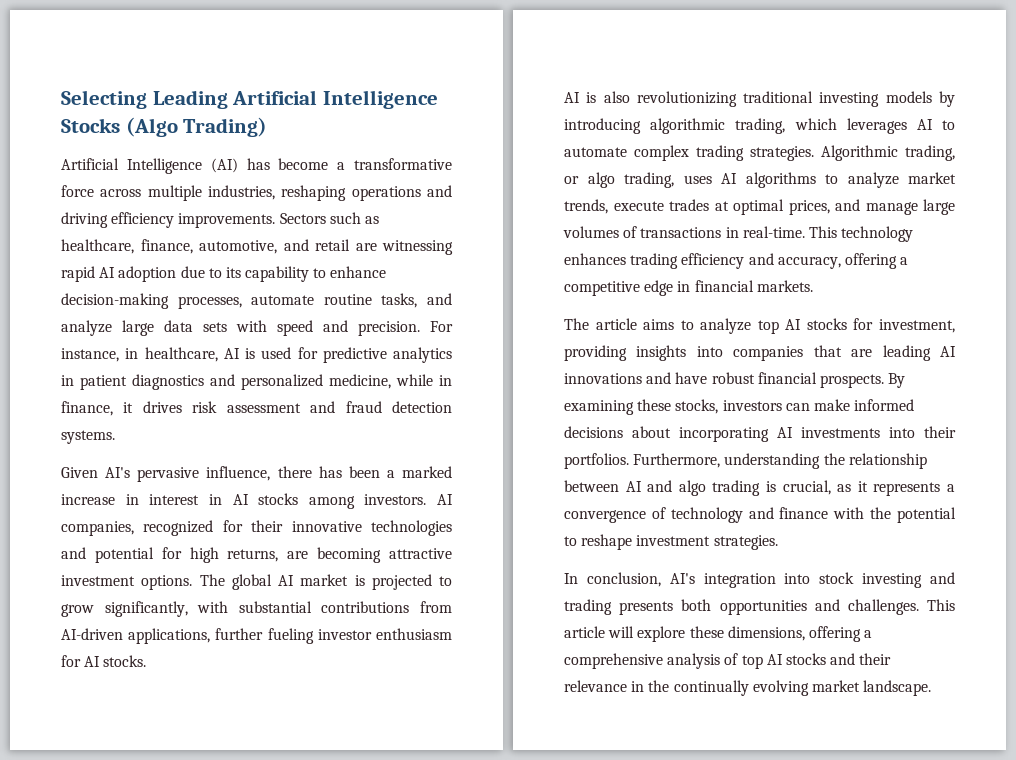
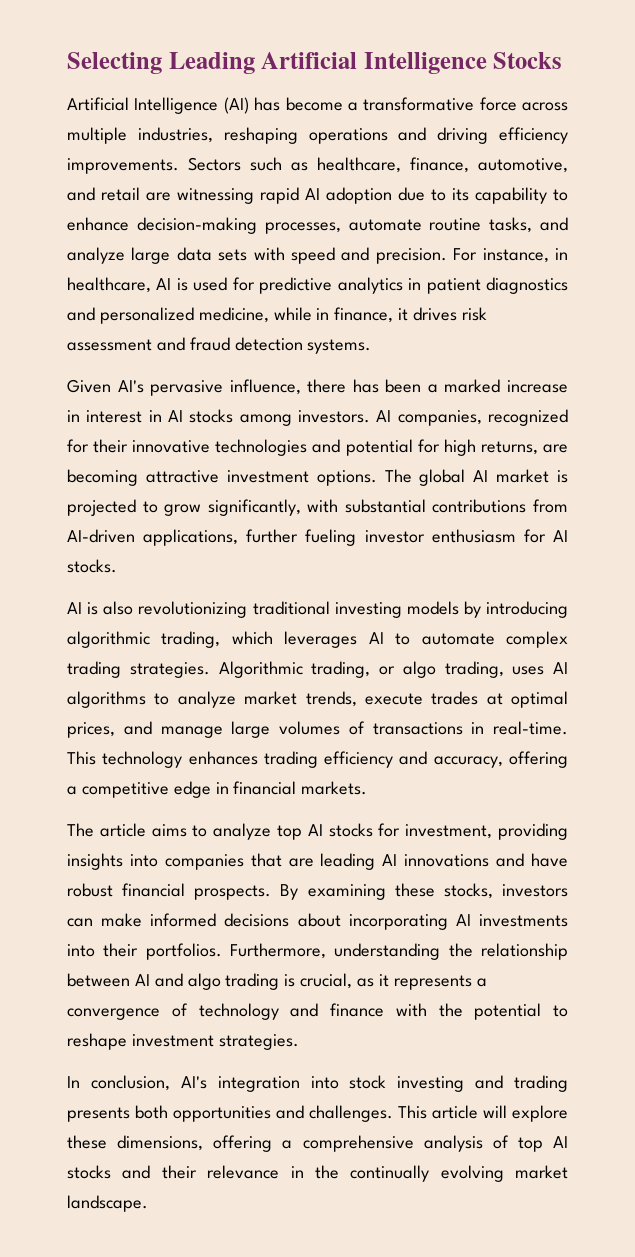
[125,117,268,137] (Algo Trading) -> (563, 60) none

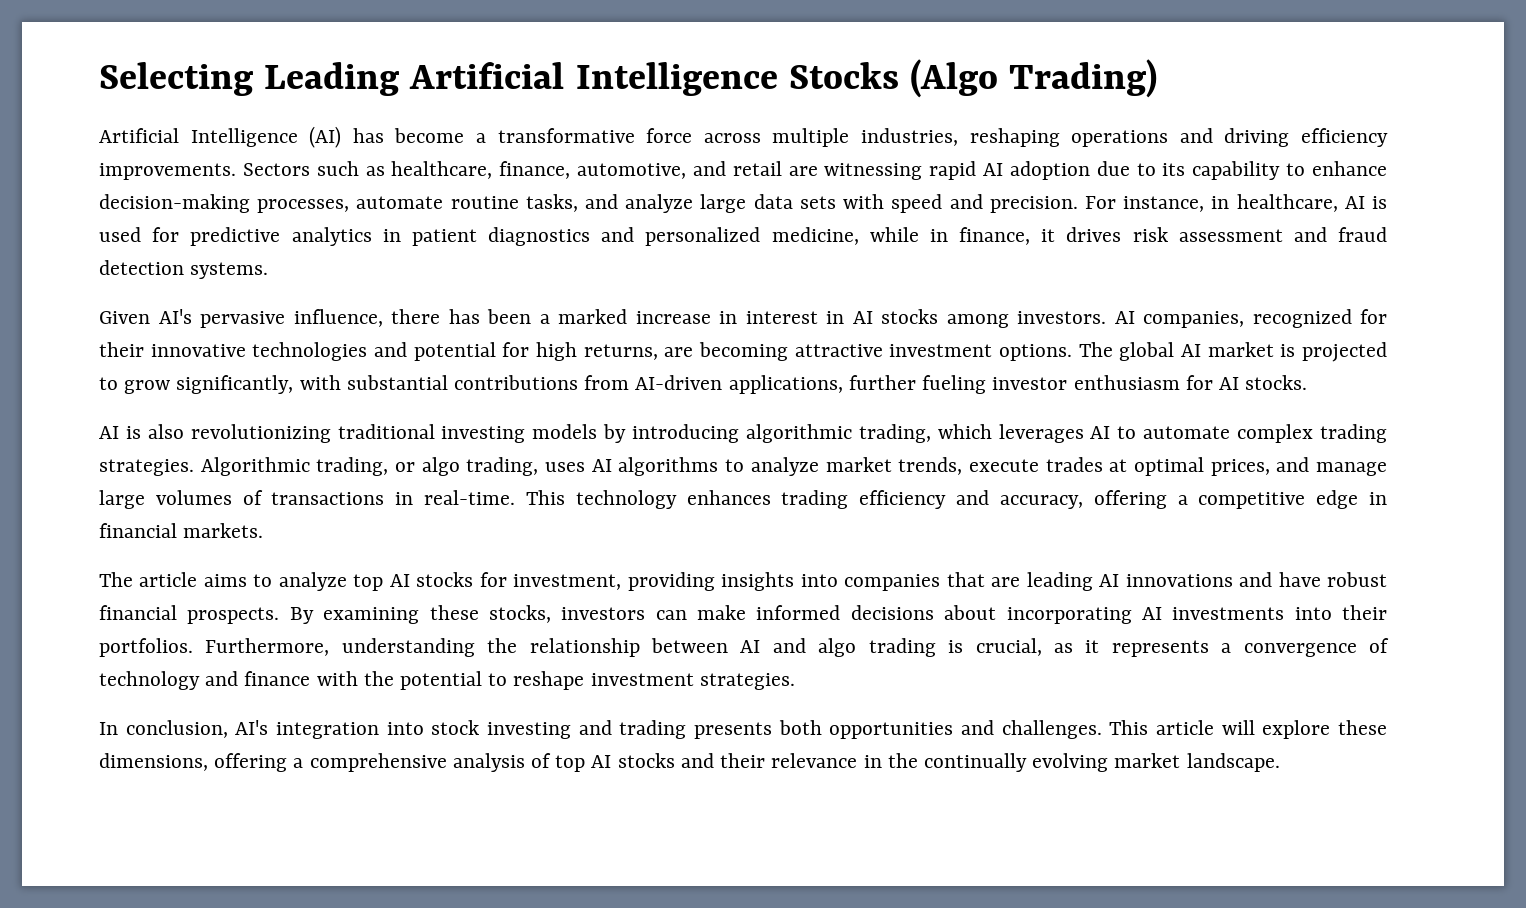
(563, 60) none -> [910,59,1158,98] (Algo Trading)

